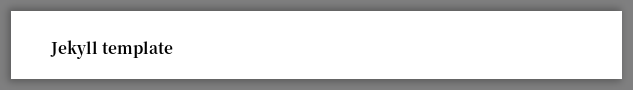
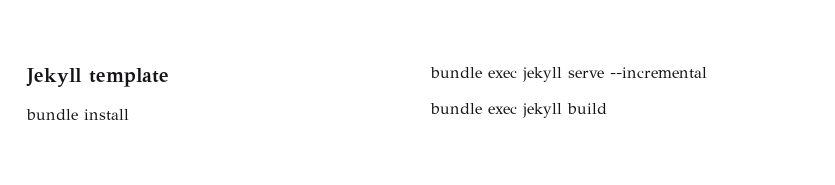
(174, 49) none -> [26,109,129,120] [430,67,707,82] [430,103,607,118] // bundle install // bundle exec jekyll serve --incremental // bundle exec jekyll build

